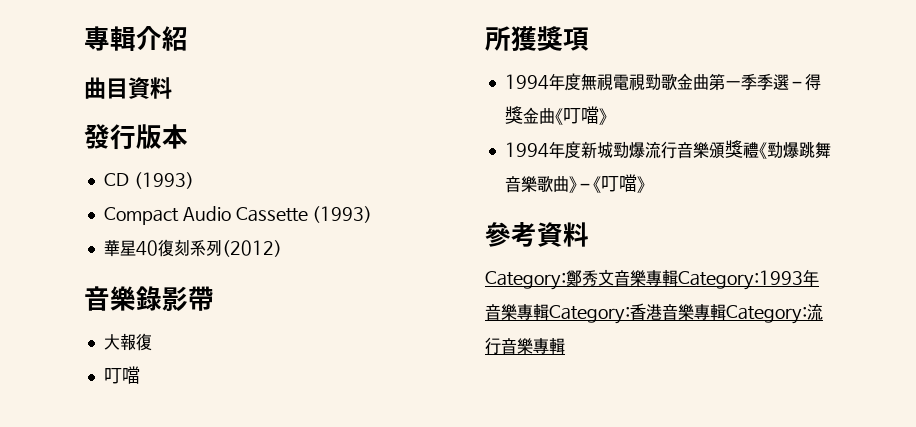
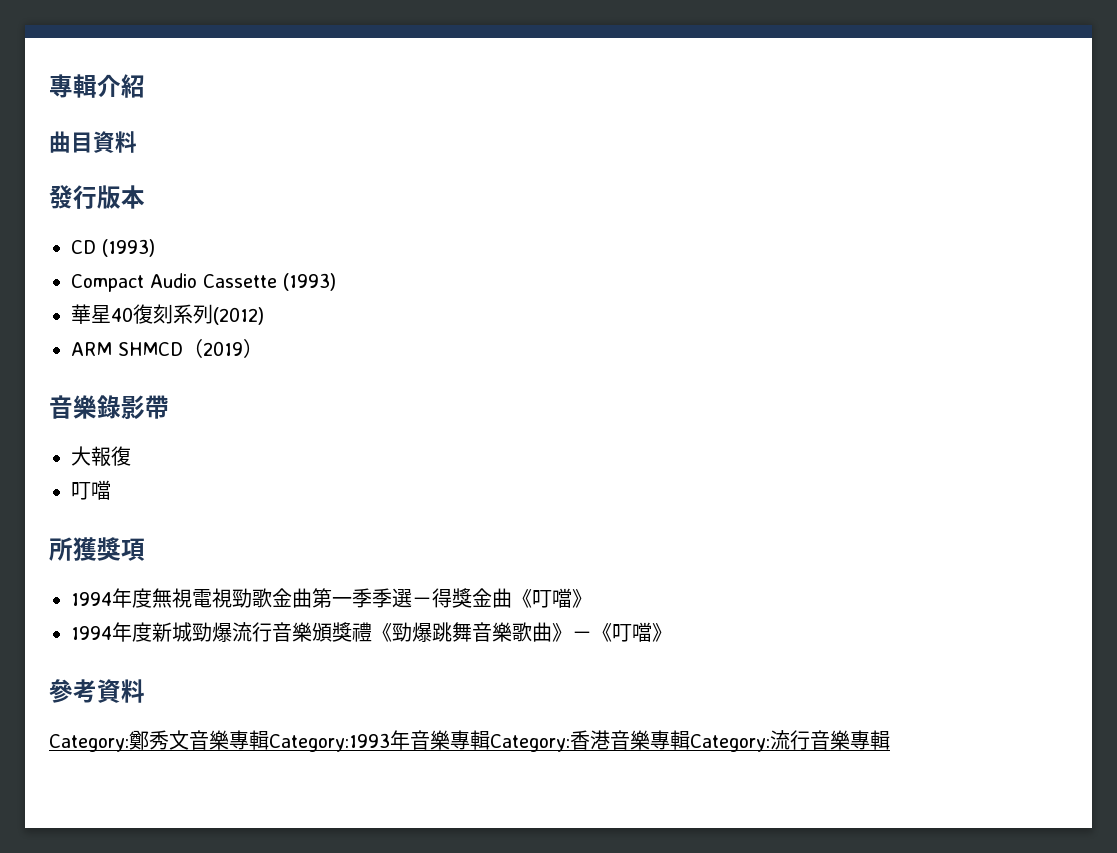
(282, 248) none -> [71,338,263,358] // ARM SHMCD（2019）

